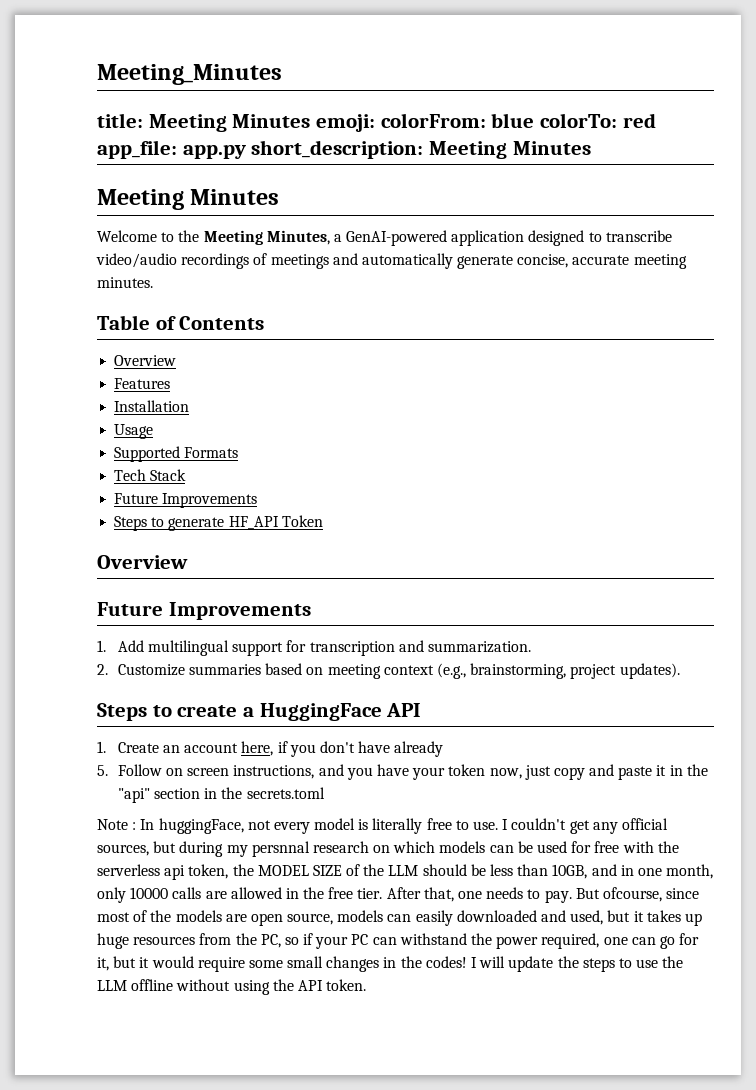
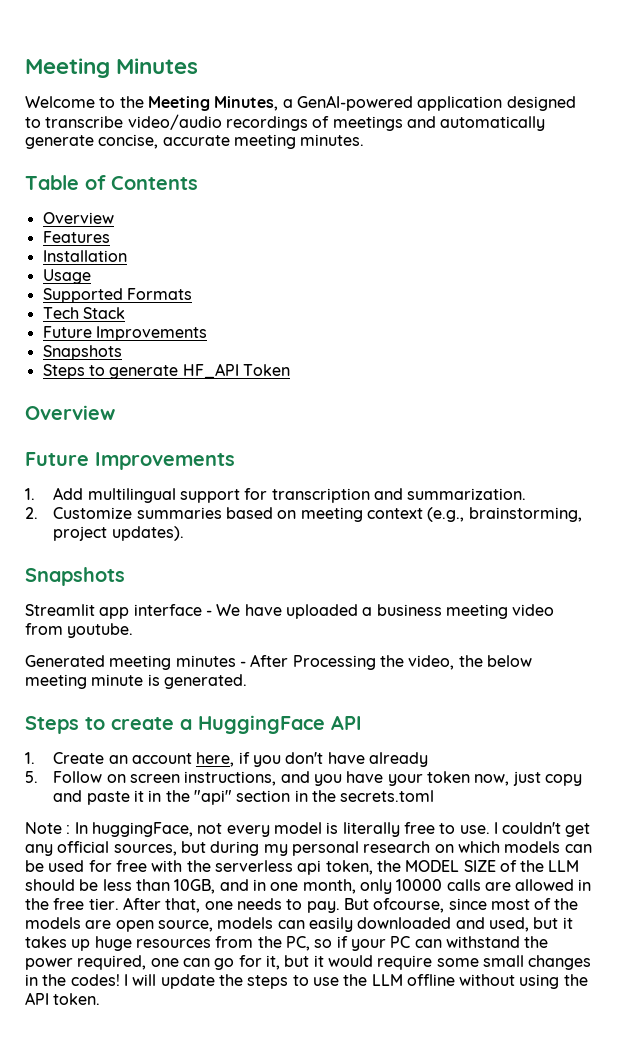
[97,64,282,85] [97,113,656,132] [97,140,591,159] Meeting_Minutes // title: Meeting Minutes emoji: colorFrom: blue colorTo: red app_file: app.py short_description: Meeting Minutes // -> (25, 68) none
(258, 500) none -> [42,345,122,360] // Snapshots
(680, 671) none -> [25,567,125,586] [25,604,555,619] [25,623,134,638] [25,654,532,670] [25,674,247,689] // Snapshots // Streamlit app interface - We have uploaded a business meeting video from youtube. // Generated meeting minutes - After Processing the video, the below meeting minute is generated.
[251,841,310,857] persnnal -> [291,841,359,856] personal

